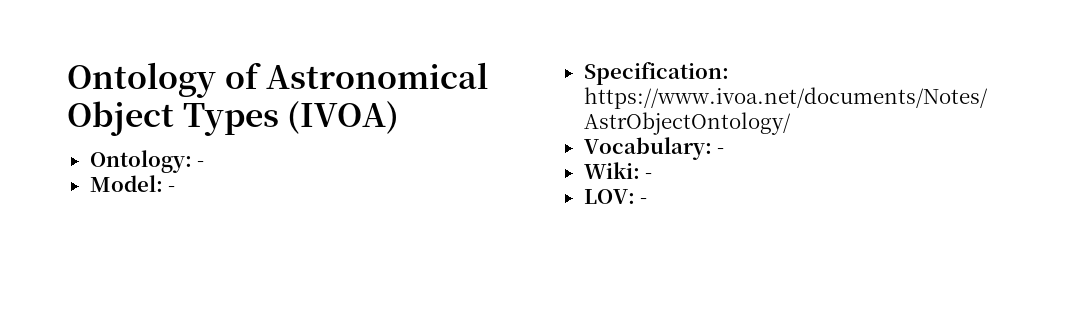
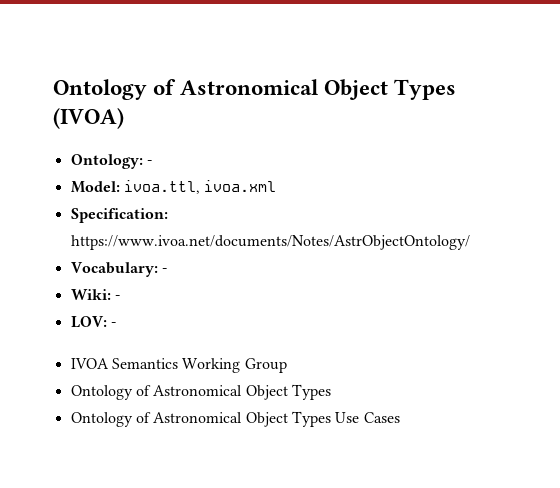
[168,186,176,192] - -> [123,180,277,194] ivoa.ttl, ivoa.xml
(648, 201) none -> [70,358,287,373] [70,384,331,400] [70,411,400,427] // IVOA Semantics Working Group // Ontology of Astronomical Object Types // Ontology of Astronomical Object Types Use Cases

